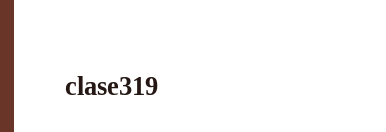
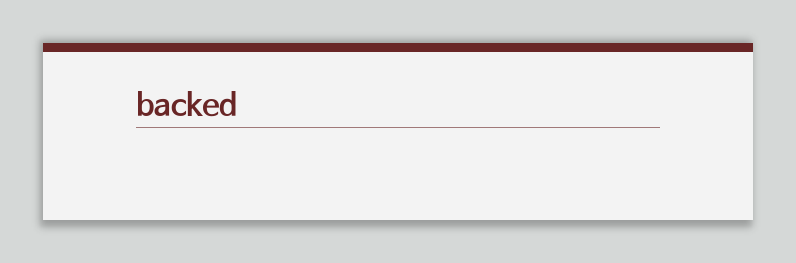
[65,76,158,95] clase319 -> [136,91,237,117] backed

